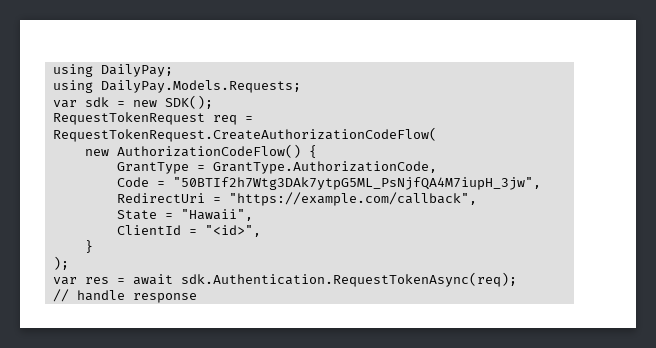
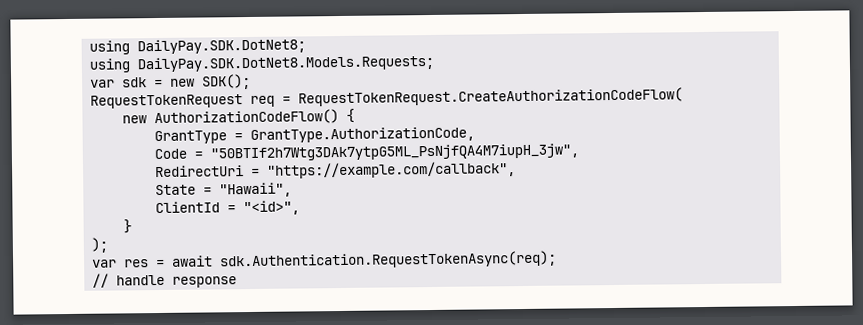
[52,64,173,77] [52,80,301,93] using DailyPay; // using DailyPay.Models.Requests; -> [89,38,307,55] [89,54,435,73] using DailyPay.SDK.DotNet8; // using DailyPay.SDK.DotNet8.Models.Requests;

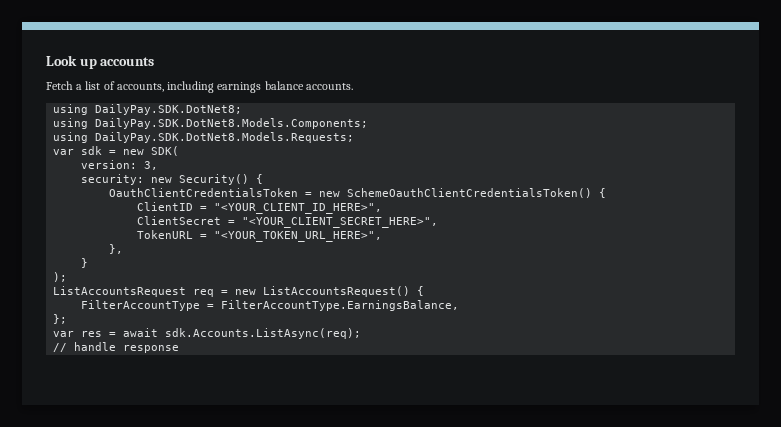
(89, 47) none -> [46,55,155,69] [46,81,353,93] Look up accounts // Fetch a list of accounts, including earnings balance accounts. //
(307, 46) none -> [53,118,369,129] // using DailyPay.SDK.DotNet8.Models.Components;
[202,73,252,90] [90,87,684,109] [122,108,356,126] [154,126,476,145] [154,143,580,162] [155,161,517,179] [155,182,293,198] [155,200,301,216] [123,219,133,234] [91,237,109,253] SDK(); // RequestTokenRequest req = RequestTokenRequest.CreateAuthorizationCodeFlow( // new AuthorizationCodeFlow() { // GrantType = GrantType.AuthorizationCode, // Code = "50BTIf2h7Wtg3DAk7ytpG5ML_PsNjfQA4M7iupH_3jw", // RedirectUri = "https://example.com/callback", // State = "Hawaii", // ClientId = "<id>", // } // ); -> [151,146,180,156] [81,160,159,170] [81,174,264,185] [109,188,607,198] [137,202,383,214] [137,216,439,228] [137,230,383,242] [109,244,124,254] [81,258,89,268] [53,272,68,282] [53,286,425,297] [81,300,460,311] [53,314,68,324] SDK( // version: 3, // security: new Security() { // OauthClientCredentialsToken = new SchemeOauthClientCredentialsToken() { // ClientID = "<YOUR_CLIENT_ID_HERE>", // ClientSecret = "<YOUR_CLIENT_SECRET_HERE>", // TokenURL = "<YOUR_TOKEN_URL_HERE>", // }, // } // ); // ListAccountsRequest req = new ListAccountsRequest() { // FilterAccountType = FilterAccountType.EarningsBalance, // };
[219,250,558,270] sdk.Authentication.RequestTokenAsync(req); -> [165,328,362,339] sdk.Accounts.ListAsync(req);

